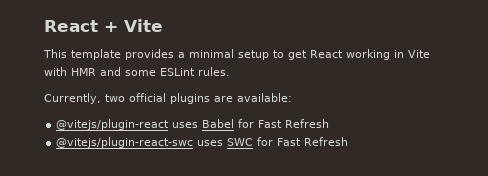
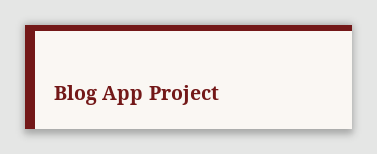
[44,19,163,32] [43,49,430,60] [44,67,230,76] [44,93,292,104] [56,119,330,130] [56,137,349,148] React + Vite // This template provides a minimal setup to get React working in Vite with HMR and some ESLint rules. // Currently, two official plugins are available: // @vitejs/plugin-react uses Babel for Fast Refresh // @vitejs/plugin-react-swc uses SWC for Fast Refresh -> [54,85,219,105] Blog App Project

